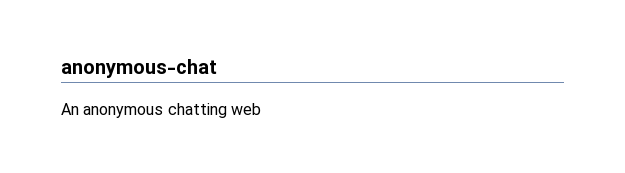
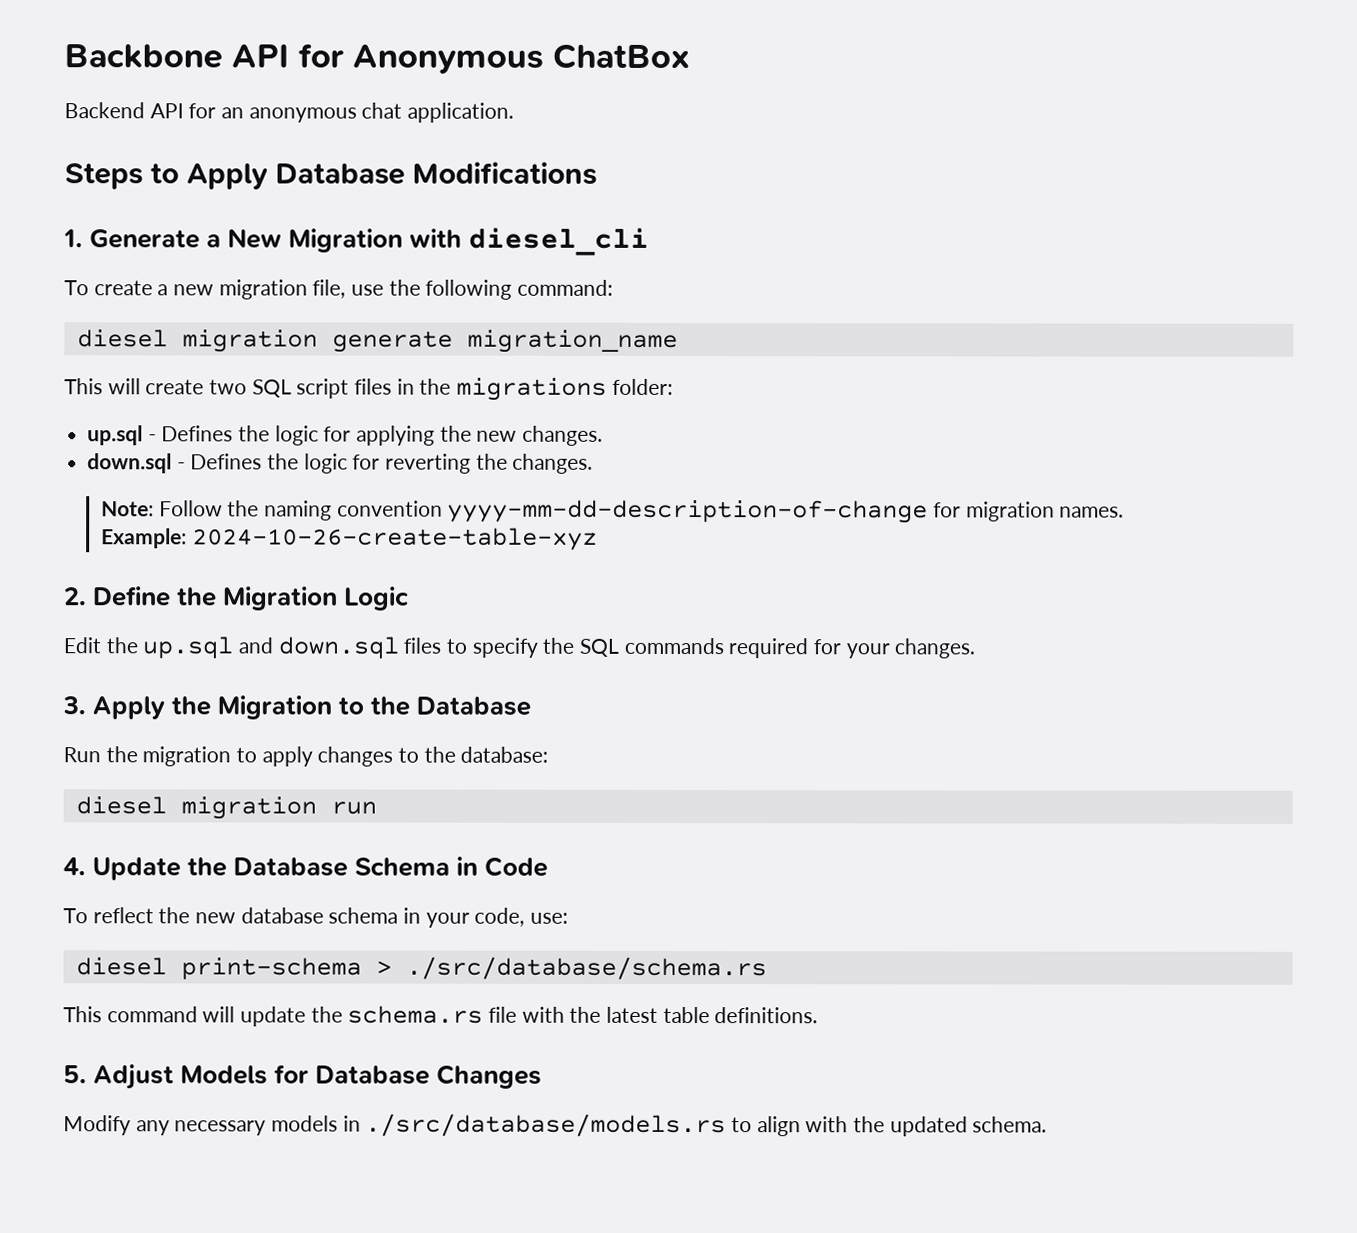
[61,59,217,78] [61,103,261,118] anonymous-chat // An anonymous chatting web -> [64,43,691,74] [64,102,515,123] [64,161,598,190] [63,227,650,256] [64,279,614,300] [76,329,678,353] [64,377,673,401] [87,425,604,446] [87,453,594,474] [101,499,1125,524] [101,527,598,551] [64,586,411,611] [63,636,976,659] [62,695,532,720] [63,746,549,767] [75,796,377,820] [63,856,549,881] [63,907,569,928] [75,956,767,981] [63,1005,819,1027] [63,1064,543,1090] [63,1113,1048,1138] Backbone API for Anonymous ChatBox // Backend API for an anonymous chat application. // Steps to Apply Database Modifications // 1. Generate a New Migration with diesel_cli // To create a new migration file, use the following command: // diesel migration generate migration_name // This will create two SQL script files in the migrations folder: // up.sql - Defines the logic for applying the new changes. // down.sql - Defines the logic for reverting the changes. // Note: Follow the naming convention yyyy-mm-dd-description-of-change for migration names. // Example: 2024-10-26-create-table-xyz // 2. Define the Migration Logic // Edit the up.sql and down.sql files to specify the SQL commands required for your changes. // 3. Apply the Migration to the Database // Run the migration to apply changes to the database: // diesel migration run // 4. Update the Database Schema in Code // To reflect the new database schema in your code, use: // diesel print-schema > ./src/database/schema.rs // This command will update the schema.rs file with the latest table definitions. // 5. Adjust Models for Database Changes // Modify any necessary models in ./src/database/models.rs to align with the updated schema.

